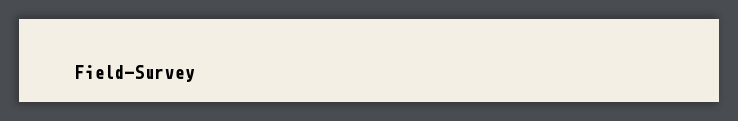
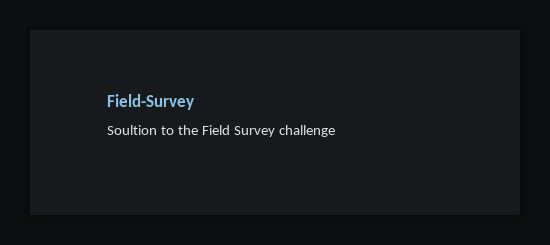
(195, 73) none -> [107,125,335,137] // Soultion to the Field Survey challenge

